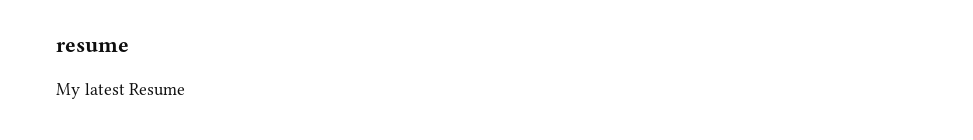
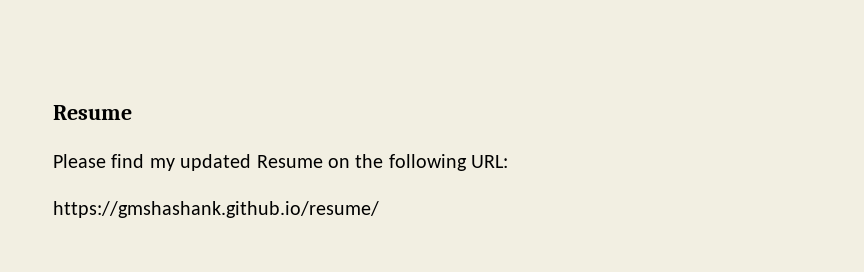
[56,42,129,52] [56,83,186,99] resume // My latest Resume -> [53,105,132,120] [53,154,509,171] [53,201,379,218] Resume // Please find my updated Resume on the following URL: // https://gmshashank.github.io/resume/

